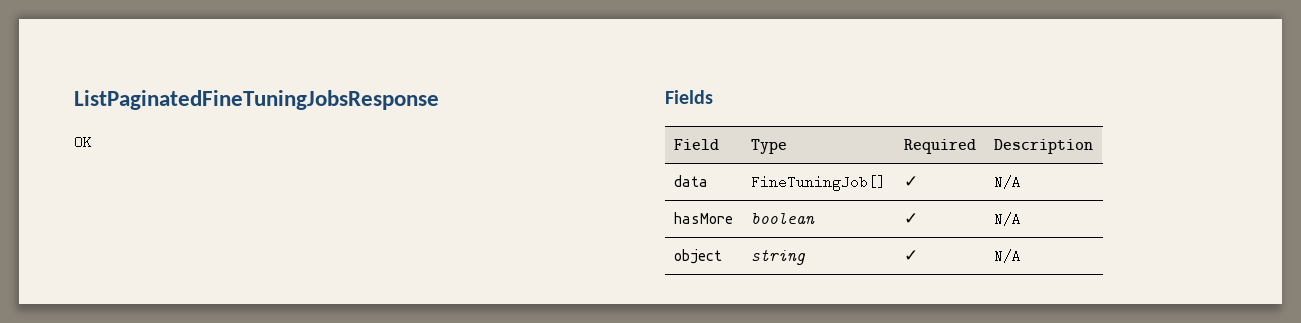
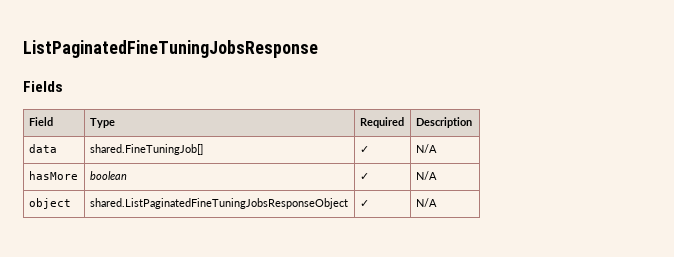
[74,135,92,149] // OK -> (318, 49) none
[750,175,886,191] FineTuningJob[] -> [89,144,203,155] shared.FineTuningJob[]
[750,250,806,265] string -> [89,198,348,209] shared.ListPaginatedFineTuningJobsResponseObject

